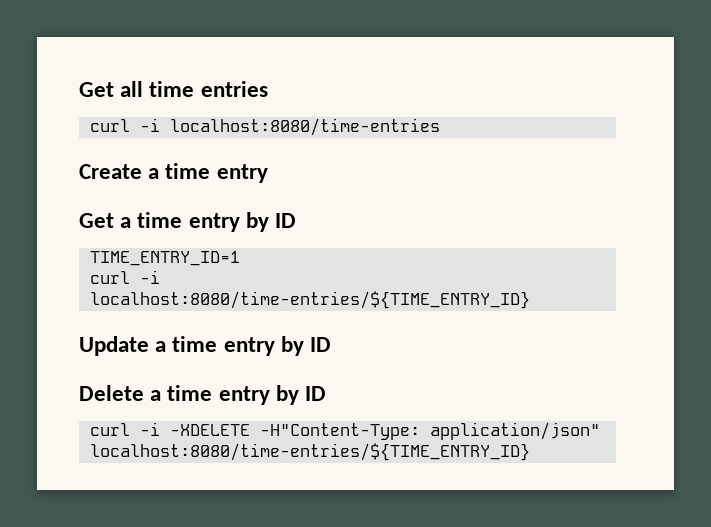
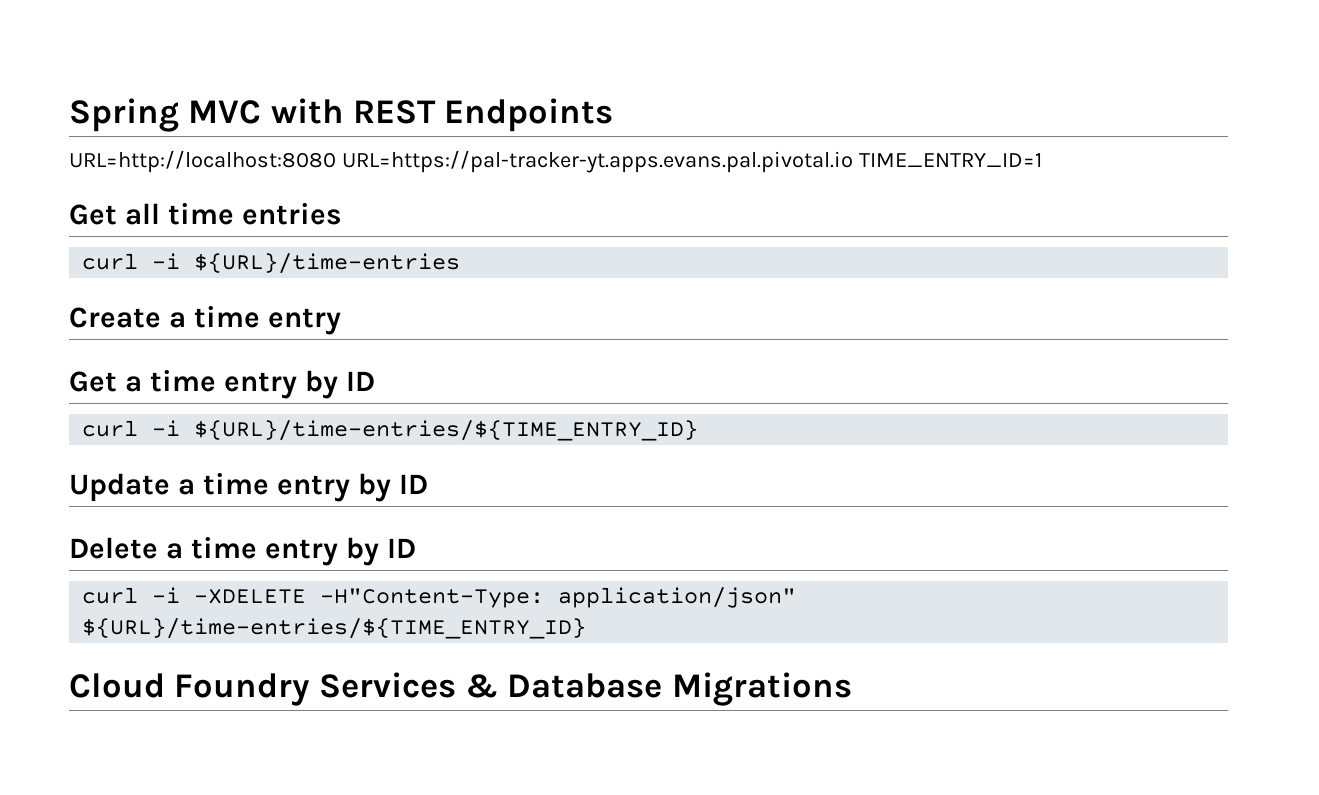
(79, 89) none -> [69,98,614,132] [69,150,1042,173] Spring MVC with REST Endpoints // URL=http://localhost:8080 URL=https://pal-tracker-yt.apps.evans.pal.pivotal.io TIME_ENTRY_ID=1 //
[169,118,440,136] localhost:8080/time-entries -> [194,253,461,274] ${URL}/time-entries
[89,251,240,266] [89,270,160,284] [89,291,530,309] // TIME_ENTRY_ID=1 // curl -i localhost:8080/time-entries/${TIME_ENTRY_ID} -> [82,420,699,441] // curl -i ${URL}/time-entries/${TIME_ENTRY_ID}
[89,443,530,461] localhost:8080/time-entries/${TIME_ENTRY_ID} -> [82,618,587,639] [69,672,852,706] ${URL}/time-entries/${TIME_ENTRY_ID} // Cloud Foundry Services & Database Migrations

